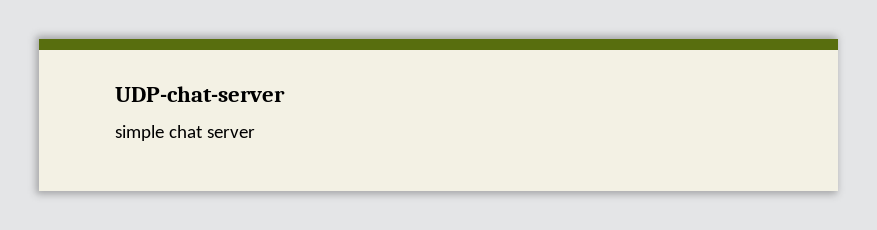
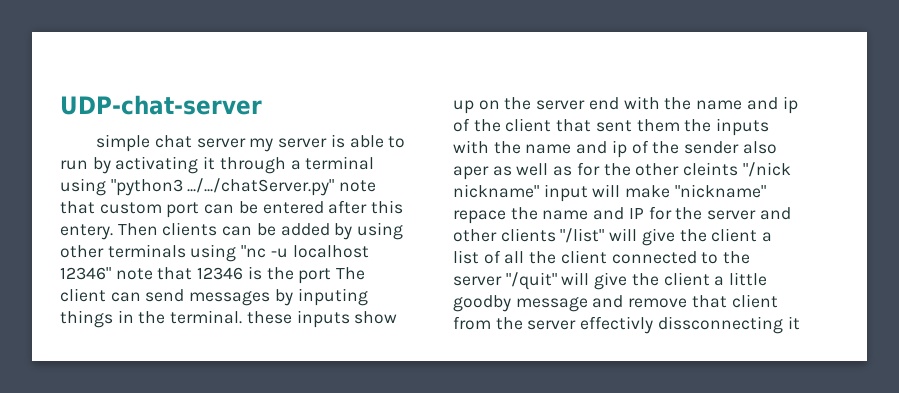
(255, 133) none -> [249,134,406,152] [60,156,375,174] [60,178,377,196] [60,200,404,218] [60,222,404,240] [60,244,369,262] [60,266,366,284] [60,288,368,306] [60,310,398,328] [453,96,798,114] [453,118,770,136] [453,140,777,158] [453,162,791,180] [453,184,766,202] [453,206,791,224] [453,228,773,246] [453,250,751,264] [453,272,768,290] [453,294,778,312] [453,316,800,334] my server is able to run by activating it through a terminal using "python3 .../.../chatServer.py" note that custom port can be entered after this entery. Then clients can be added by using other terminals using "nc -u localhost 12346" note that 12346 is the port The client can send messages by inputing things in the terminal. these inputs show up on the server end with the name and ip of the client that sent them the inputs with the name and ip of the sender also aper as well as for the other cleints "/nick nickname" input will make "nickname" repace the name and IP for the server and other clients "/list" will give the client a list of all the client connected to the server "/quit" will give the client a little goodby message and remove that client from the server effectivly dissconnecting it

